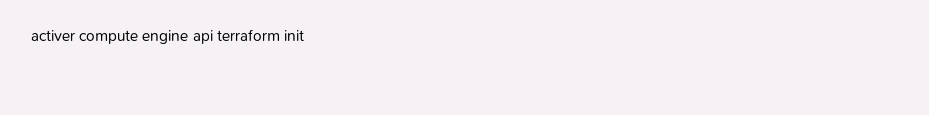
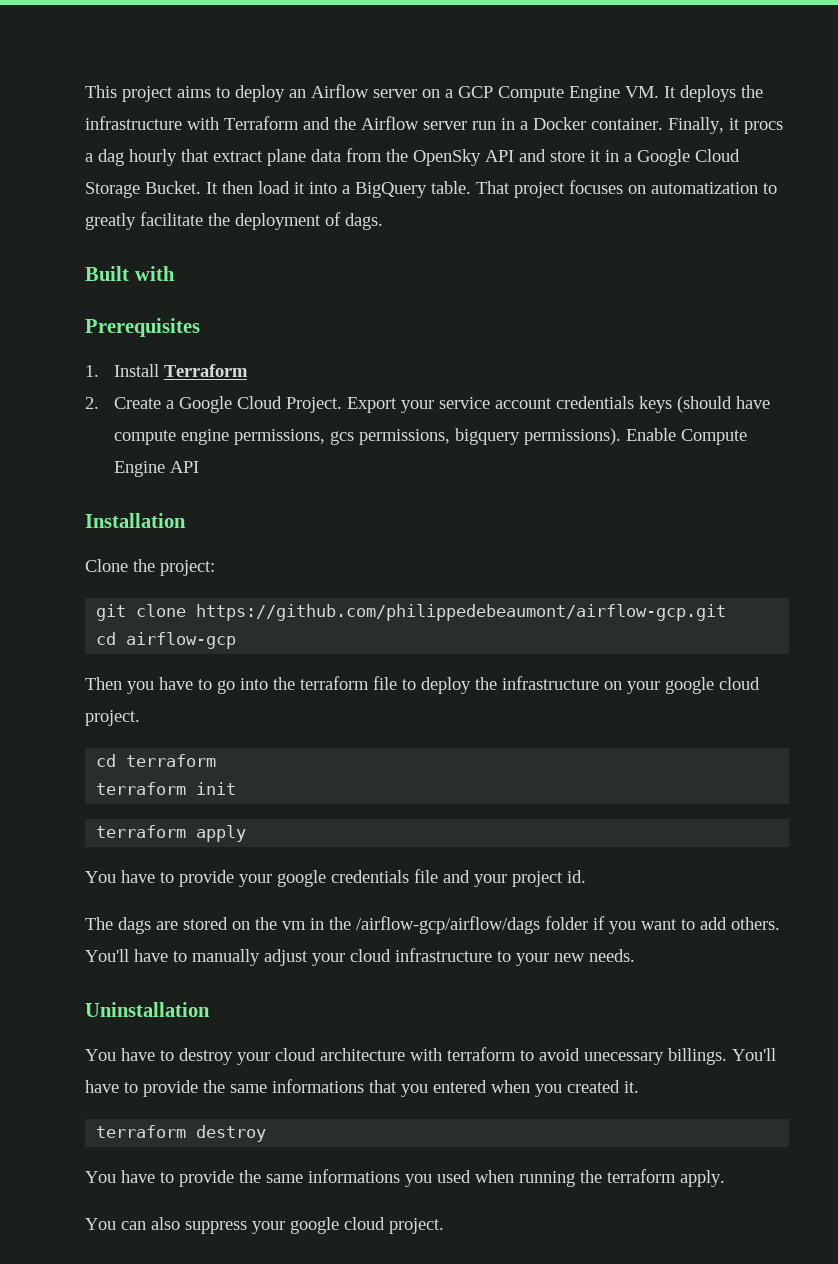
[31,29,304,44] activer compute engine api terraform init -> [85,84,763,102] [85,116,783,134] [85,148,740,166] [85,180,777,198] [85,212,383,230] [85,266,175,281] [85,318,200,337] [85,364,249,377] [85,396,771,413] [114,428,748,445] [114,461,200,477] [85,513,186,528] [85,559,215,576] [96,604,727,621] [96,632,237,649] [85,676,760,694] [85,710,140,726] [96,754,217,767] [96,782,237,795] [96,825,247,842] [85,869,586,887] [85,916,780,934] [85,948,635,966] [85,1002,210,1017] [85,1047,776,1065] [85,1079,639,1097] [96,1125,267,1142] [85,1169,725,1187] [85,1217,444,1234] This project aims to deploy an Airflow server on a GCP Compute Engine VM. It deploys the infrastructure with Terraform and the Airflow server run in a Docker container. Finally, it procs a dag hourly that extract plane data from the OpenSky API and store it in a Google Cloud Storage Bucket. It then load it into a BigQuery table. That project focuses on automatization to greatly facilitate the deployment of dags. // Built with // Prerequisites // 1. Install Terraform // 2. Create a Google Cloud Project. Export your service account credentials keys (should have compute engine permissions, gcs permissions, bigquery permissions). Enable Compute Engine API // Installation // Clone the project: // git clone https://github.com/philippedebeaumont/airflow-gcp.git // cd airflow-gcp // Then you have to go into the terraform file to deploy the infrastructure on your google cloud project. // cd terraform // terraform init // terraform apply // You have to provide your google credentials file and your project id. // The dags are stored on the vm in the /airflow-gcp/airflow/dags folder if you want to add others. You'll have to manually adjust your cloud infrastructure to your new needs. // Uninstallation // You have to destroy your cloud architecture with terraform to avoid unecessary billings. You'll have to provide the same informations that you entered when you created it. // terraform destroy // You have to provide the same informations you used when running the terraform apply. // You can also suppress your google cloud project.

